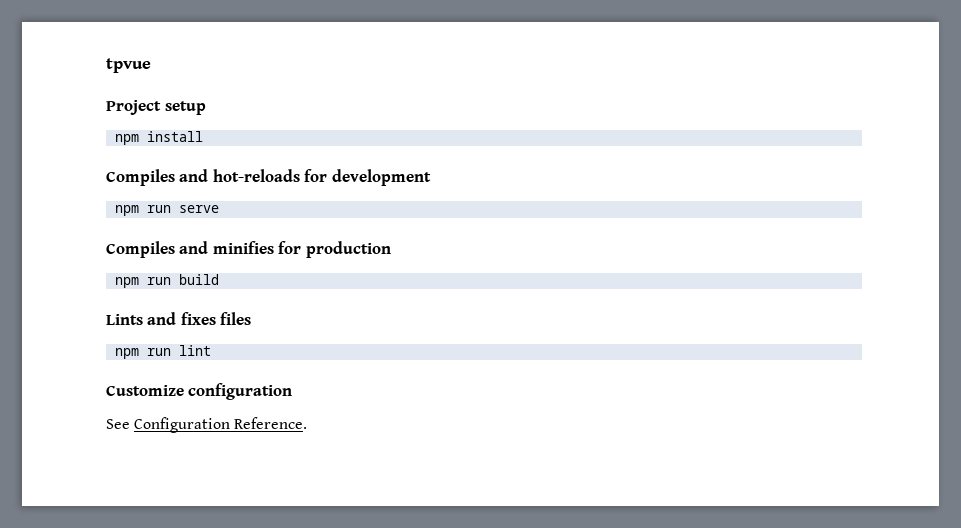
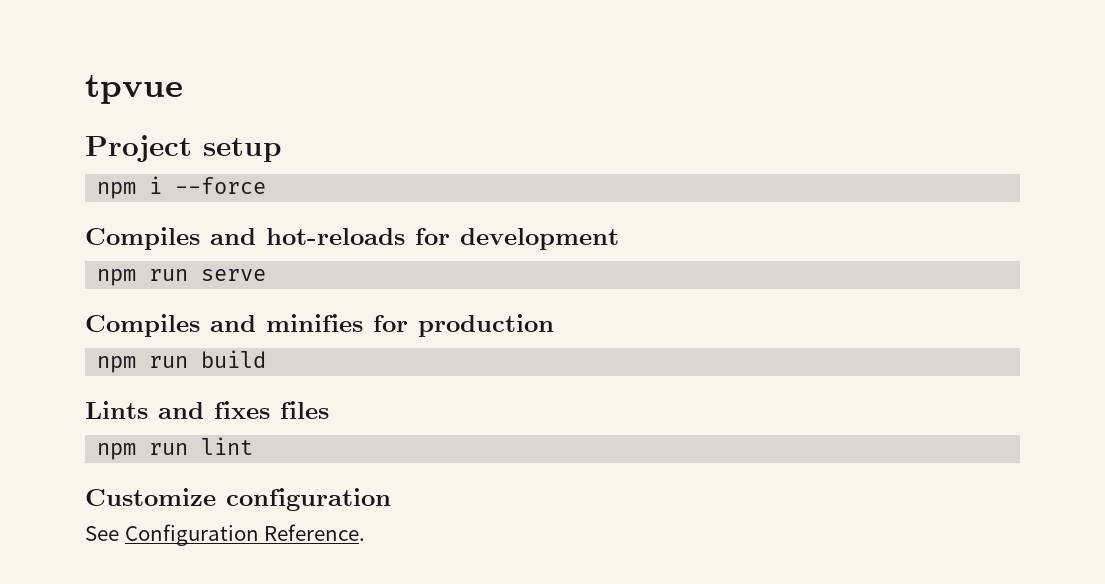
[147,131,204,142] install -> [149,176,267,194] i --force

